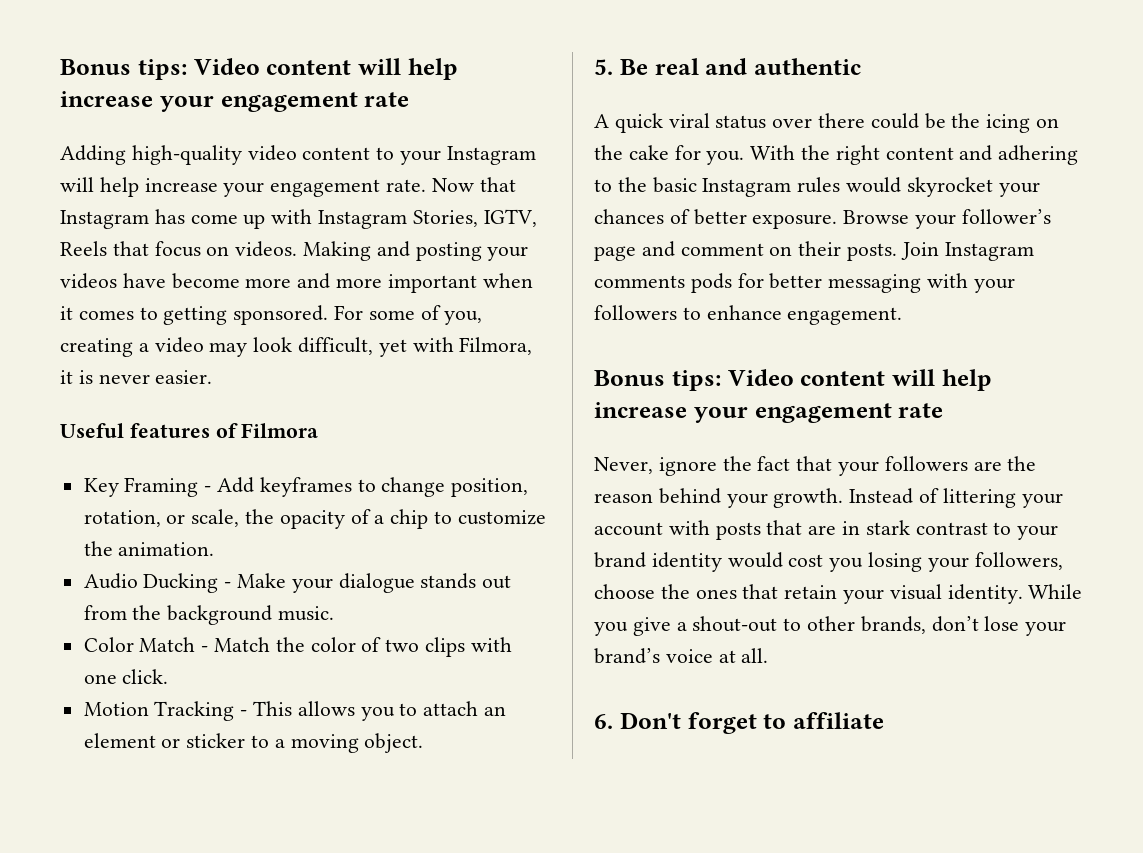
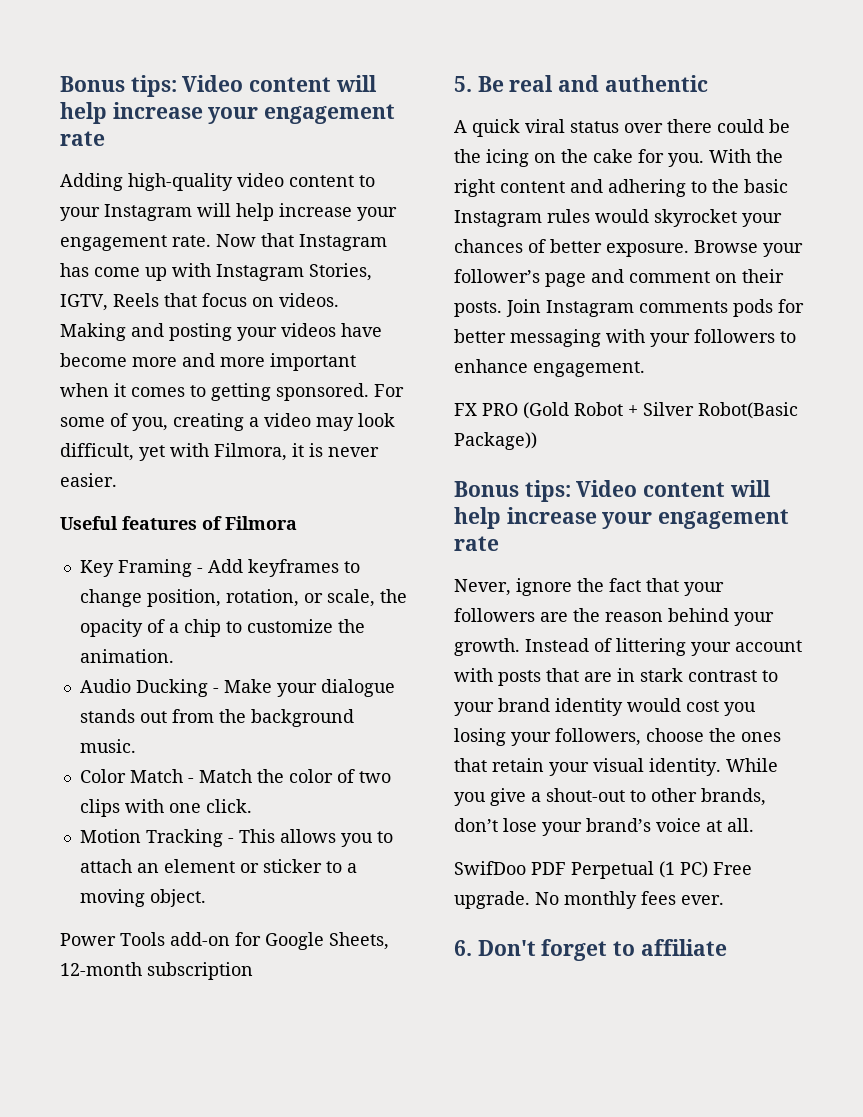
(424, 743) none -> [60,932,389,950] [60,962,253,980] // Power Tools add-on for Google Sheets, 12-month subscription
(903, 316) none -> [454,402,798,419] [454,432,537,450] // FX PRO (Gold Robot + Silver Robot(Basic Package))
(769, 655) none -> [454,861,752,879] [454,891,724,909] // SwifDoo PDF Perpetual (1 PC) Free upgrade. No monthly fees ever.

